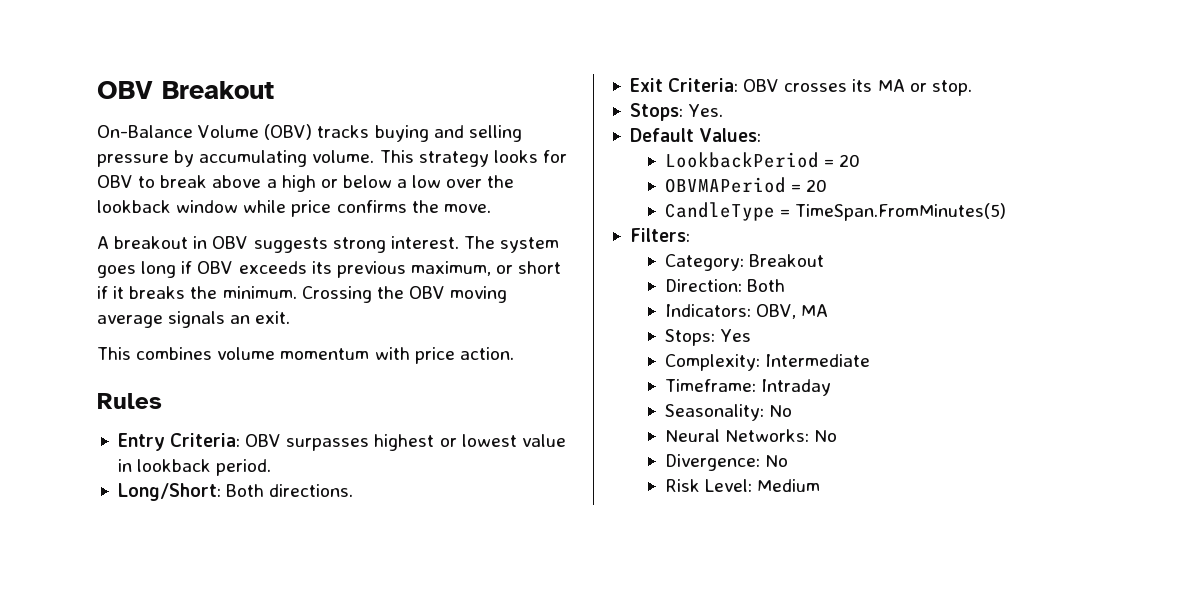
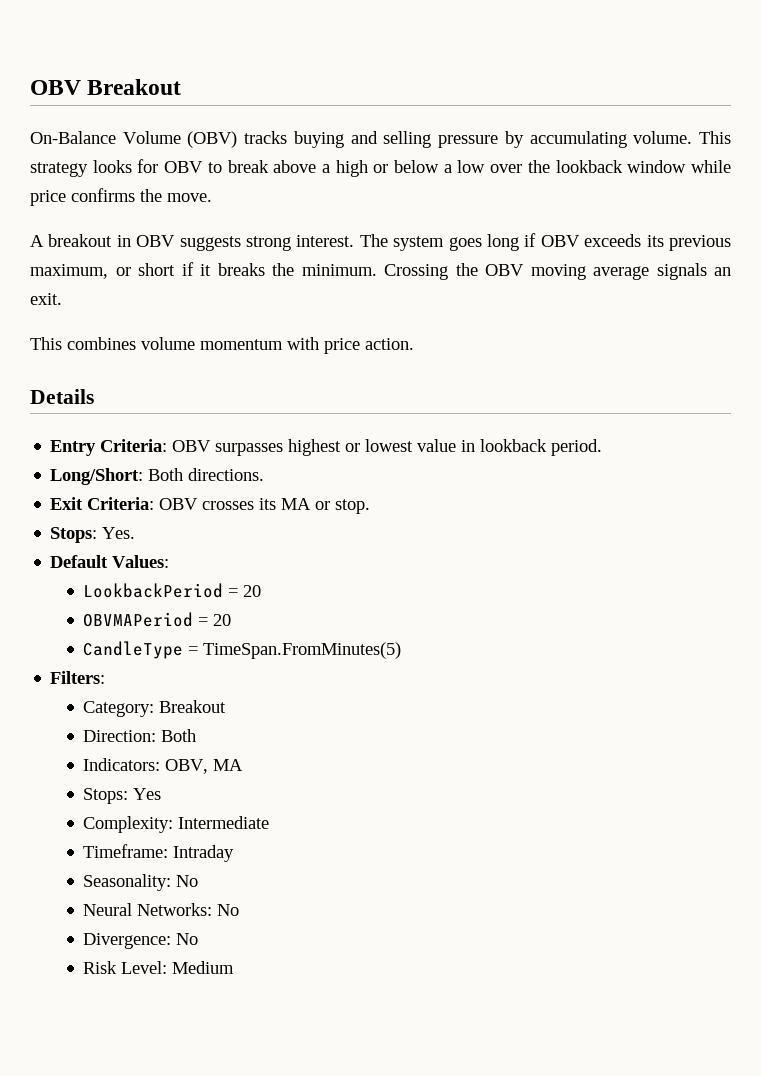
[97,393,162,409] Rules -> [30,389,94,404] Details

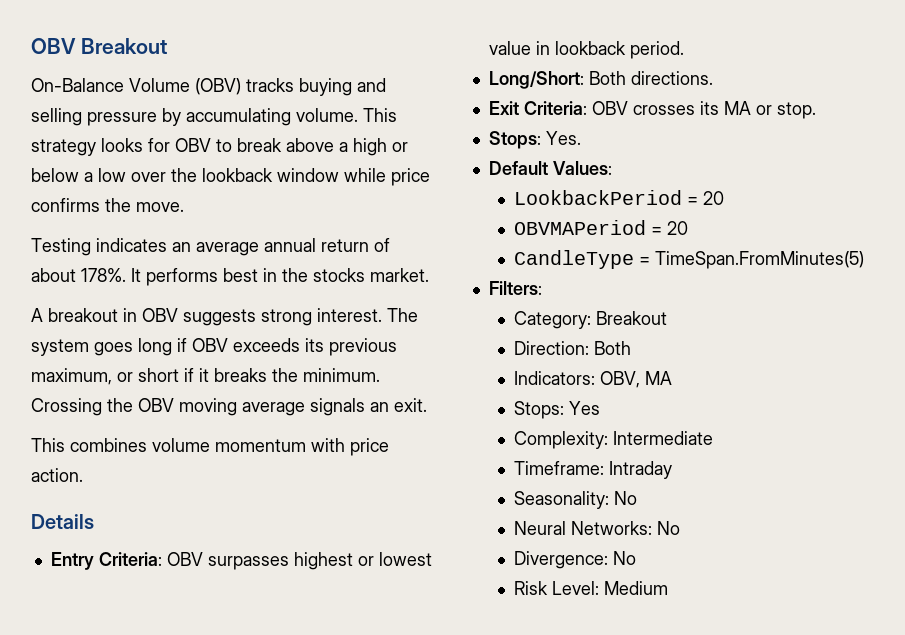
(212, 197) none -> [31,238,390,256] [31,268,429,286] // Testing indicates an average annual return of about 178%. It performs best in the stocks market.

